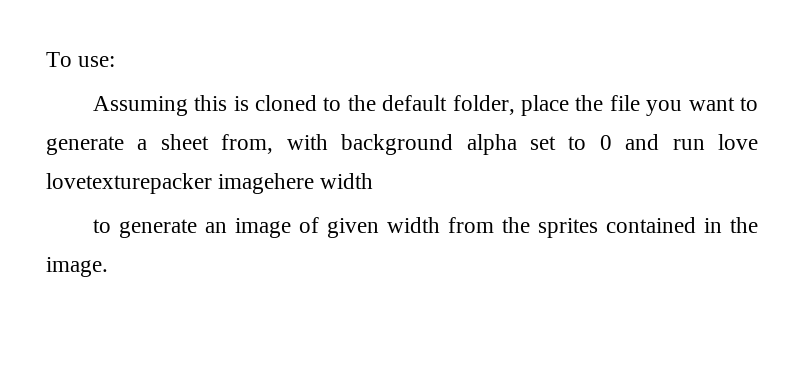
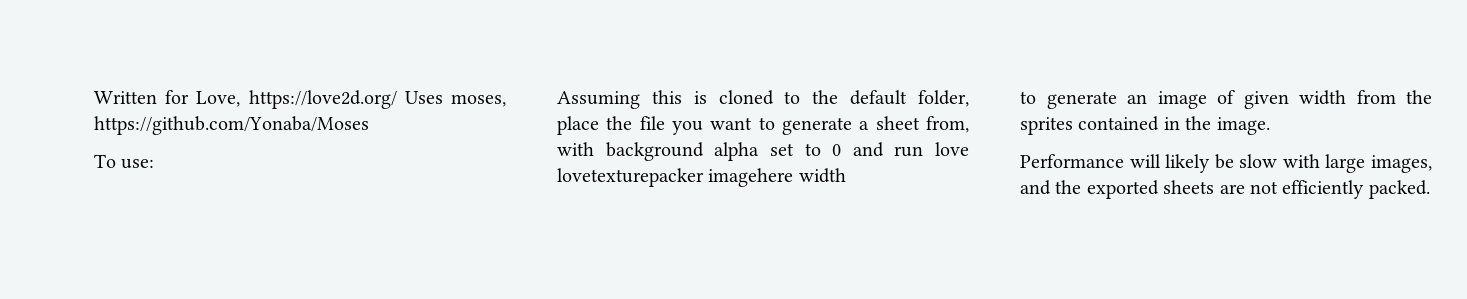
(46, 59) none -> [94,90,506,109] [94,116,369,135] Written for Love, https://love2d.org/ Uses moses, https://github.com/Yonaba/Moses //
(108, 267) none -> [1020,154,1432,173] [1020,180,1430,199] // Performance will likely be slow with large images, and the exported sheets are not efficiently packed.

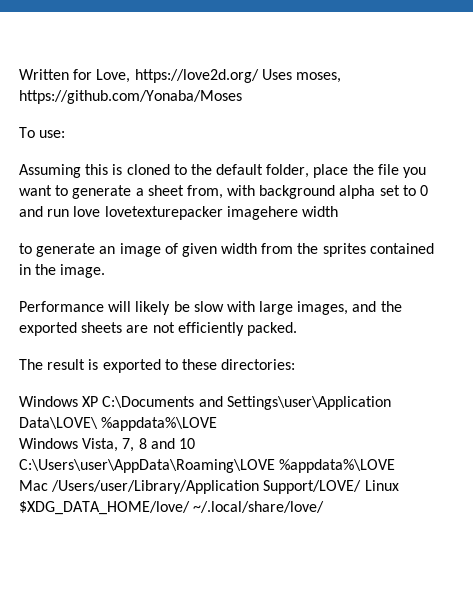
(1430, 189) none -> [19,359,296,373] [19,396,391,410] [19,417,218,431] [19,438,195,452] [19,459,396,473] [19,480,399,494] [19,501,325,515] // The result is exported to these directories: // Windows XP C:\Documents and Settings\user\Application Data\LOVE\ %appdata%\LOVE // Windows Vista, 7, 8 and 10 C:\Users\user\AppData\Roaming\LOVE %appdata%\LOVE // Mac /Users/user/Library/Application Support/LOVE/ Linux $XDG_DATA_HOME/love/ ~/.local/share/love/

